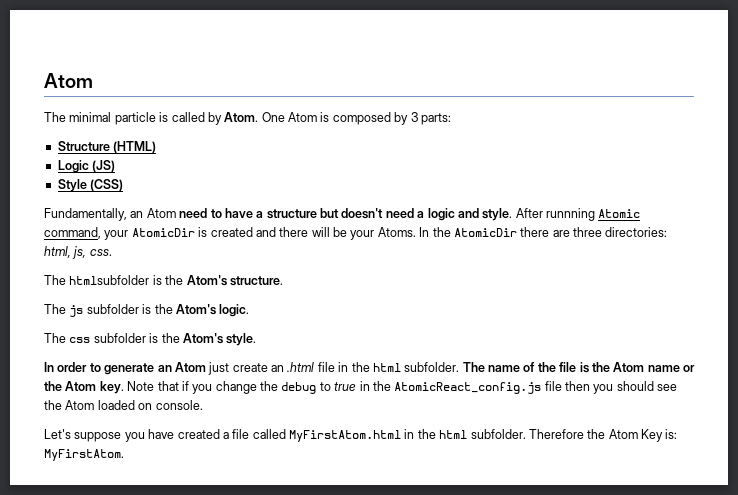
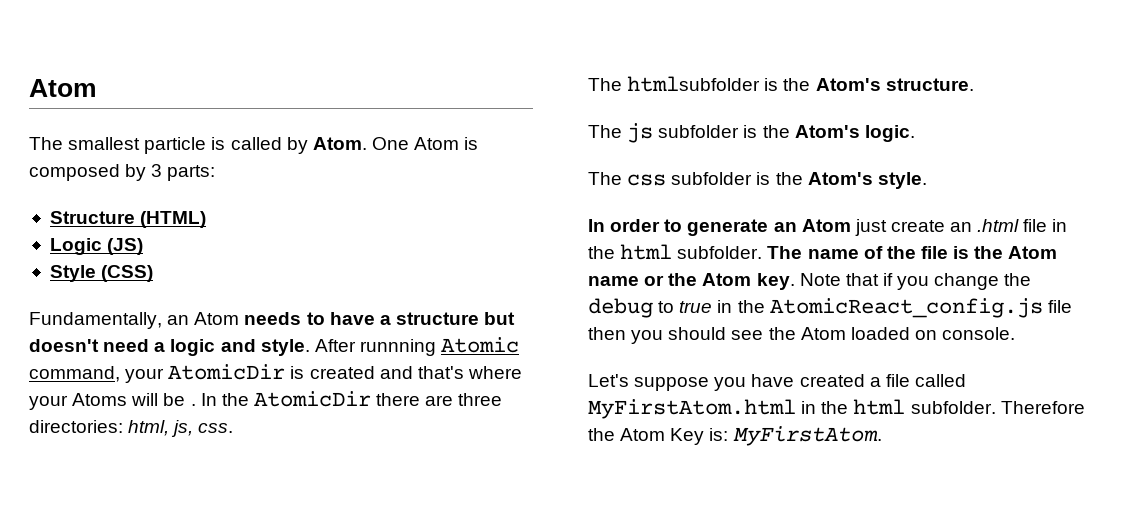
[69,112,112,122] minimal -> [68,137,141,150] smallest
[179,208,208,218] need -> [244,312,302,325] needs
[279,227,416,240] there will be your Atoms. -> [417,366,522,379] [29,393,196,410] that's where your Atoms will be .

